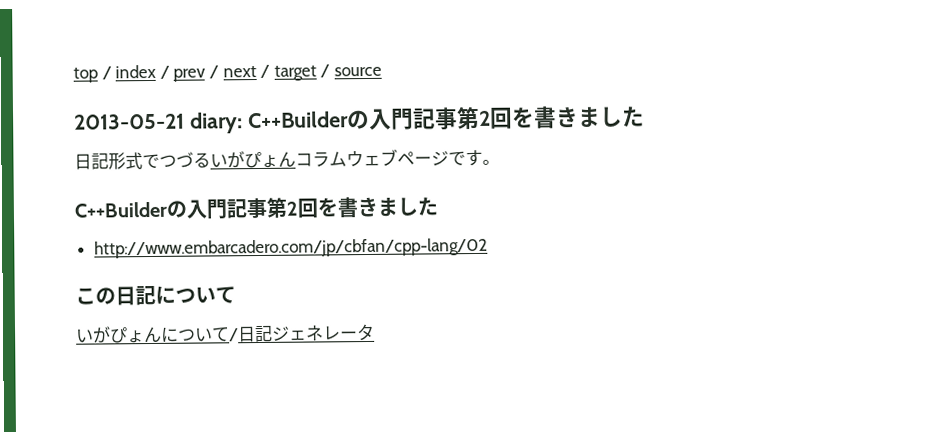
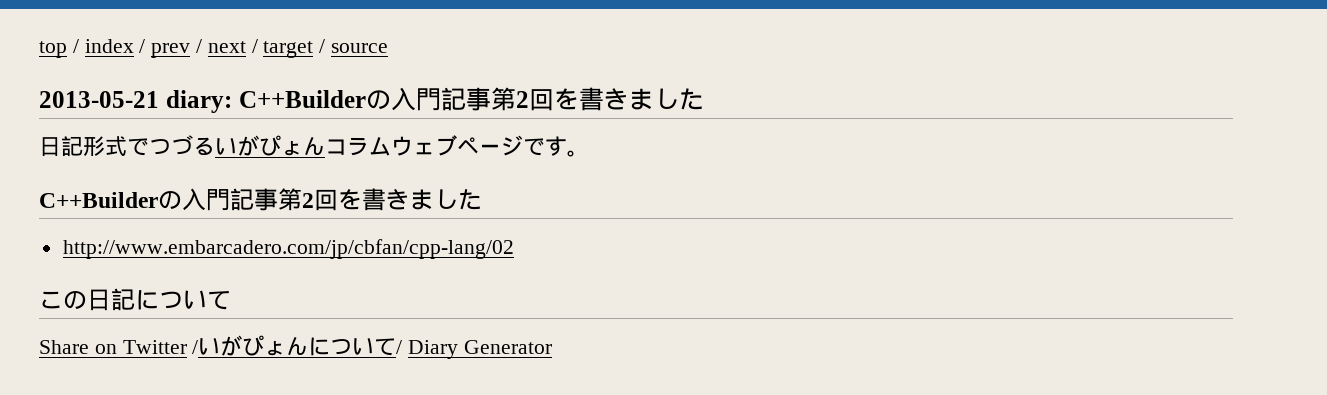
(236, 295) none -> [39,340,199,354] Share on Twitter /
[238,323,375,343] 日記ジェネレータ -> [408,340,553,359] Diary Generator

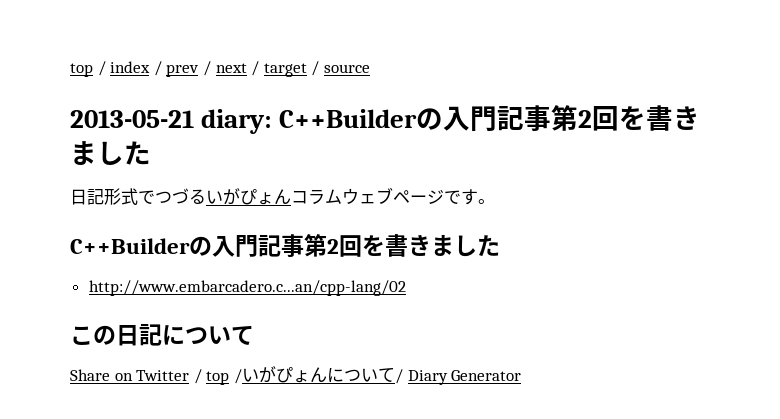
[62,239,514,259] http://www.embarcadero.com/jp/cbfan/cpp-lang/02 -> [88,280,406,296] http://www.embarcadero.c...an/cpp-lang/02
(199, 347) none -> [206,369,242,385] top /

